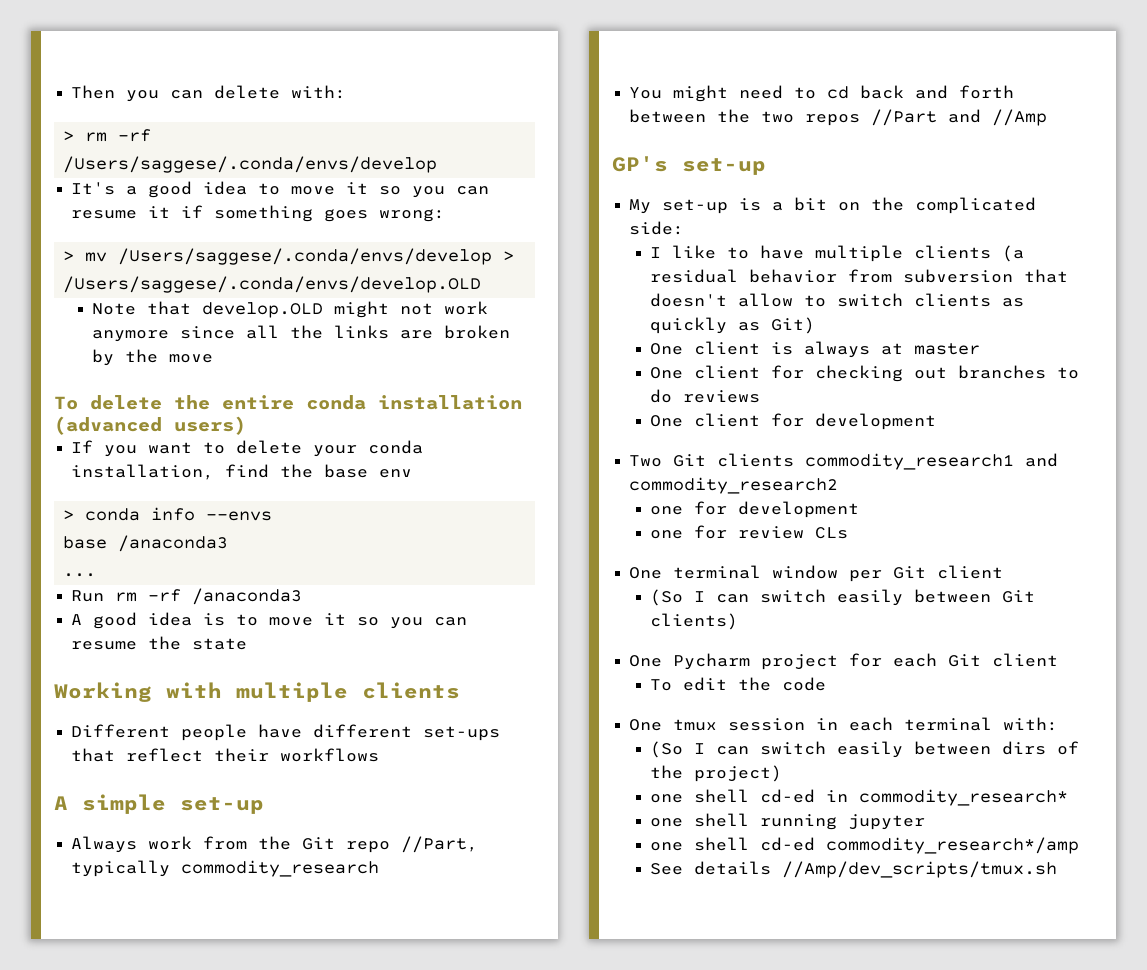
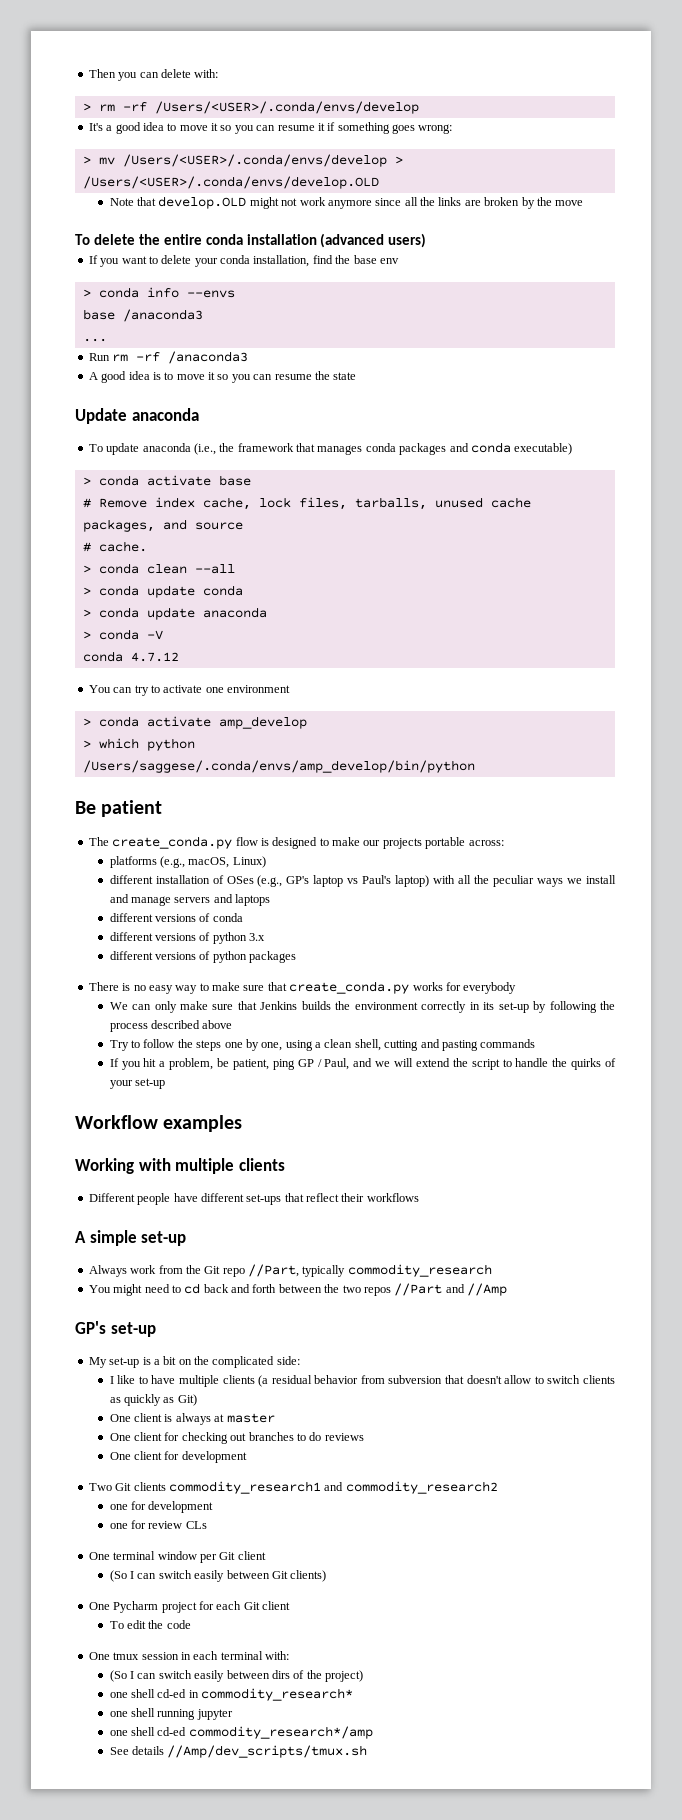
[63,156,438,173] /Users/saggese/.conda/envs/develop -> [154,101,419,114] /Users/<USER>/.conda/envs/develop
[118,248,515,265] [63,276,482,293] /Users/saggese/.conda/envs/develop > /Users/saggese/.conda/envs/develop.OLD -> [122,154,403,167] [82,176,379,189] /Users/<USER>/.conda/envs/develop > /Users/<USER>/.conda/envs/develop.OLD
(248, 644) none -> [75,408,199,424] [88,442,573,455] [82,475,251,486] [82,497,531,510] [82,519,243,532] [82,541,147,552] [82,563,235,574] [82,585,243,598] [82,607,267,620] [82,629,163,640] [82,651,179,662] [88,685,290,696] [82,716,307,729] [82,738,195,751] [82,760,475,773] [75,800,163,817] [88,836,504,849] [109,856,266,868] [109,875,616,887] [109,894,271,906] [109,913,243,922] [109,932,266,944] [109,951,297,963] [88,981,517,994] [109,1001,615,1013] [109,1020,233,1032] [109,1039,536,1051] [109,1058,617,1070] [109,1078,165,1089] [75,1115,243,1132] // Update anaconda // To update anaconda (i.e., the framework that manages conda packages and conda executable) // > conda activate base // # Remove index cache, lock files, tarballs, unused cache packages, and source // # cache. // > conda clean --all // > conda update conda // > conda update anaconda // > conda -V // conda 4.7.12 // You can try to activate one environment // > conda activate amp_develop // > which python // /Users/saggese/.conda/envs/amp_develop/bin/python // Be patient // The create_conda.py flow is designed to make our projects portable across: // platforms (e.g., macOS, Linux) // different installation of OSes (e.g., GP's laptop vs Paul's laptop) with all the peculiar ways we install and manage servers and laptops // different versions of conda // different versions of python 3.x // different versions of python packages // There is no easy way to make sure that create_conda.py works for everybody // We can only make sure that Jenkins builds the environment correctly in its set-up by following the process described above // Try to follow the steps one by one, using a clean shell, cutting and pasting commands // If you hit a problem, be patient, ping GP / Paul, and we will extend the script to handle the quirks of your set-up // Workflow examples

